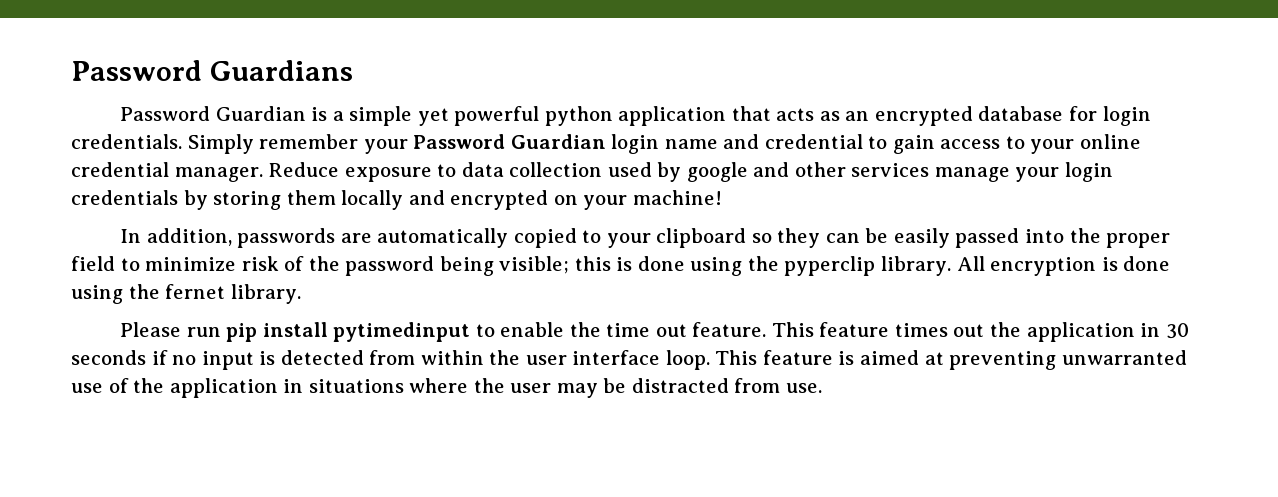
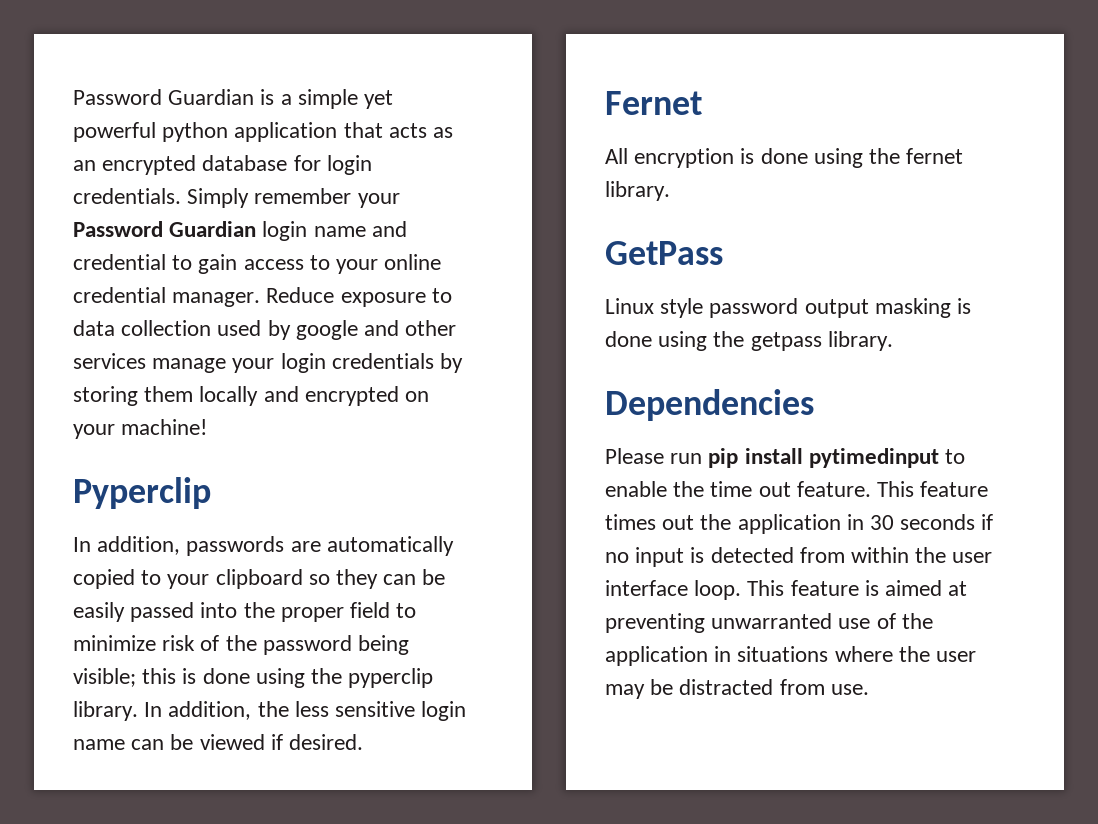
[71,60,353,81] [119,106,210,121] Password Guardians // Password -> [73,89,162,105] Password
(722, 197) none -> [73,477,211,509] // Pyperclip
(952, 266) none -> [144,701,467,721] [73,734,364,750] [605,91,702,115] In addition, the less sensitive login name can be viewed if desired. // Fernet //
(301, 294) none -> [605,241,723,265] [605,298,972,318] [605,331,893,351] [605,389,814,421] // GetPass // Linux style password output masking is done using the getpass library. // Dependencies

